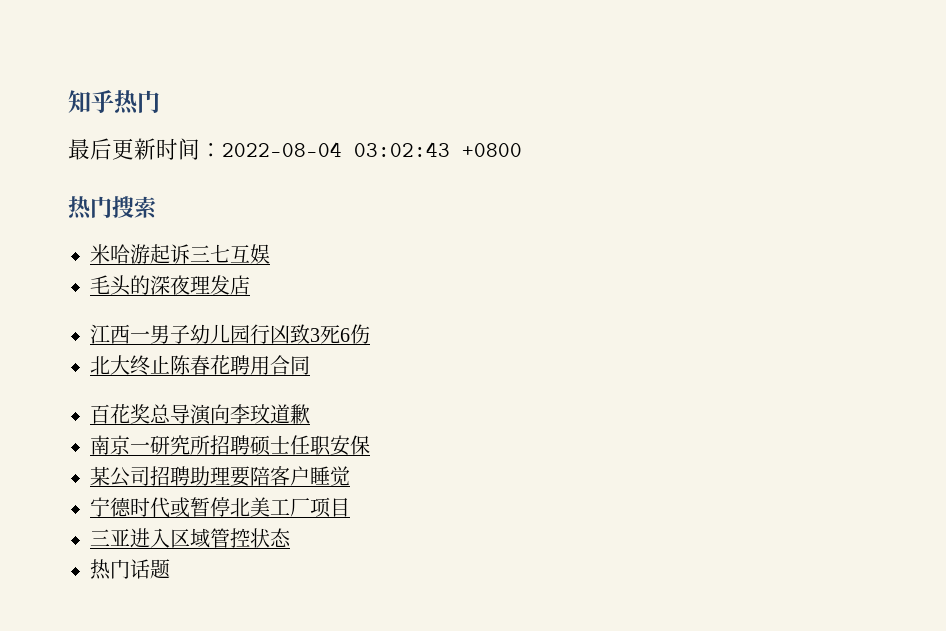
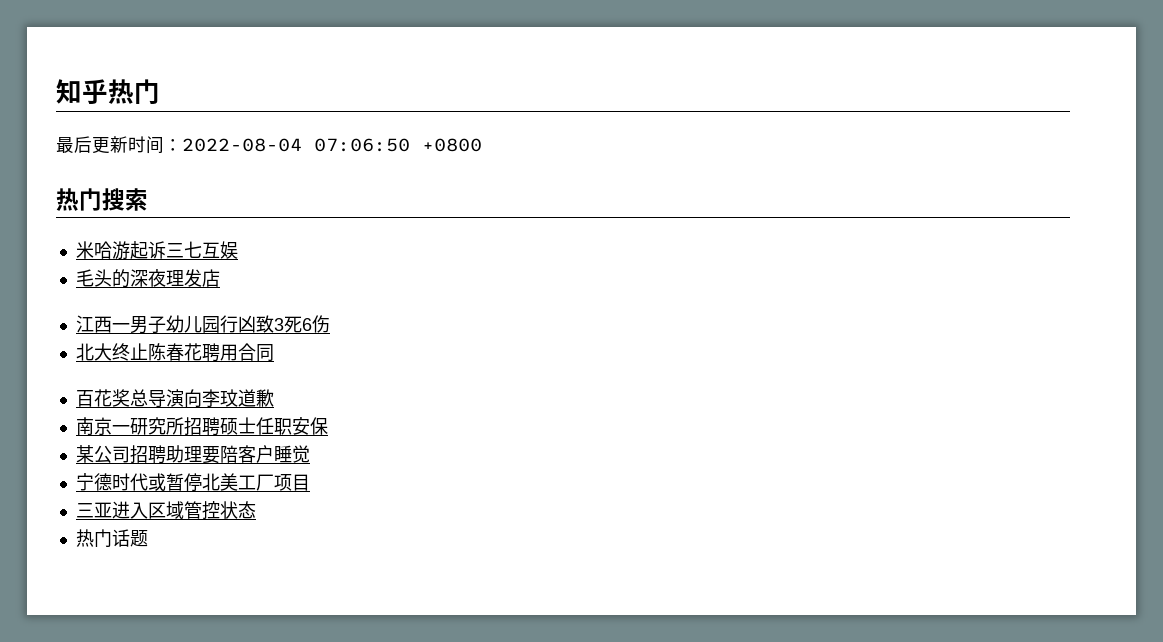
[354,142,450,157] 03:02:43 -> [314,138,410,152] 07:06:50

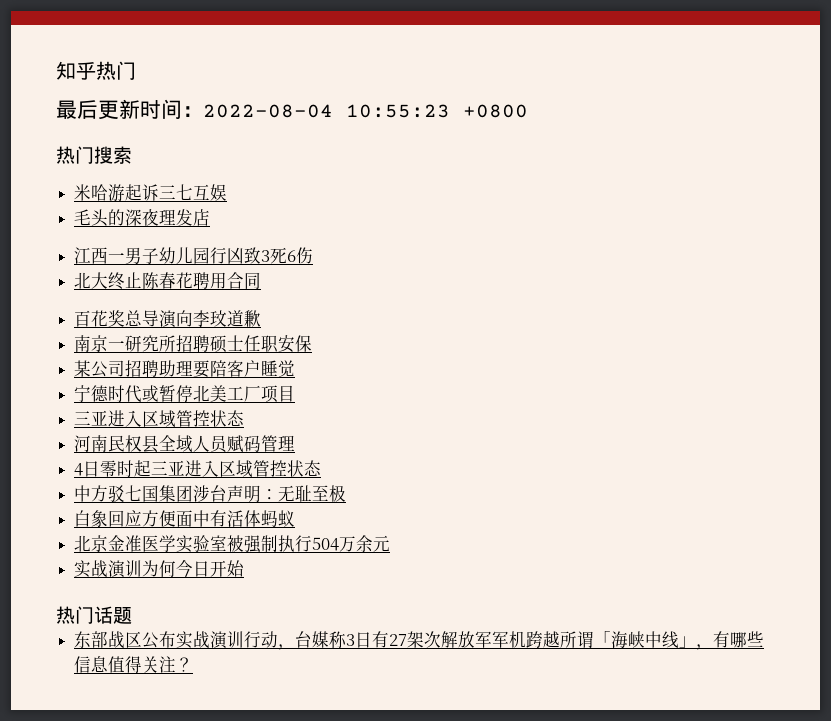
[314,138,410,152] 07:06:50 -> [346,104,450,118] 10:55:23
[75,529,148,547] 热门话题 -> [74,435,296,453] [74,460,322,478] [74,485,347,503] [74,510,296,527] [74,535,391,553] [74,559,245,578] [56,606,132,624] [74,631,765,650] [74,656,194,673] 河南民权县全域人员赋码管理 // 4日零时起三亚进入区域管控状态 // 中方驳七国集团涉台声明：无耻至极 // 白象回应方便面中有活体蚂蚁 // 北京金准医学实验室被强制执行504万余元 // 实战演训为何今日开始 // 热门话题 // 东部战区公布实战演训行动，台媒称3日有27架次解放军军机跨越所谓「海峡中线」，有哪些信息值得关注？

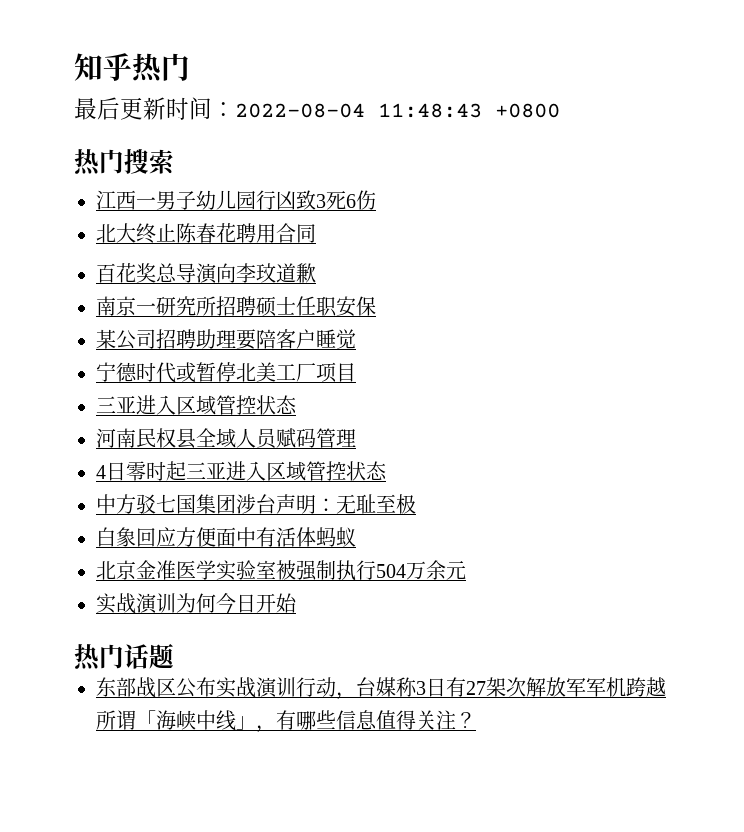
[346,104,450,118] 10:55:23 -> [378,103,482,118] 11:48:43
[74,184,228,202] [74,209,211,227] // 米哈游起诉三七互娱 // 毛头的深夜理发店 -> (174, 162) none

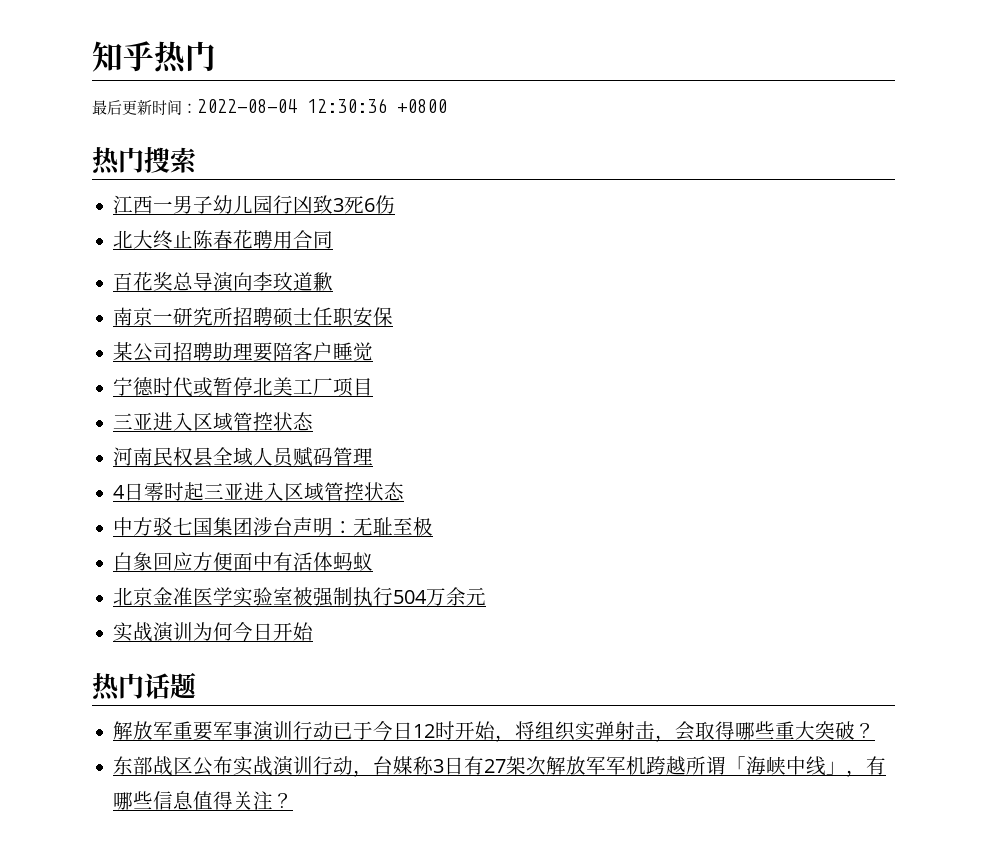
[378,103,482,118] 11:48:43 -> [307,98,387,113] 12:30:36
(174, 656) none -> [113,721,876,742] // 解放军重要军事演训行动已于今日12时开始，将组织实弹射击，会取得哪些重大突破？

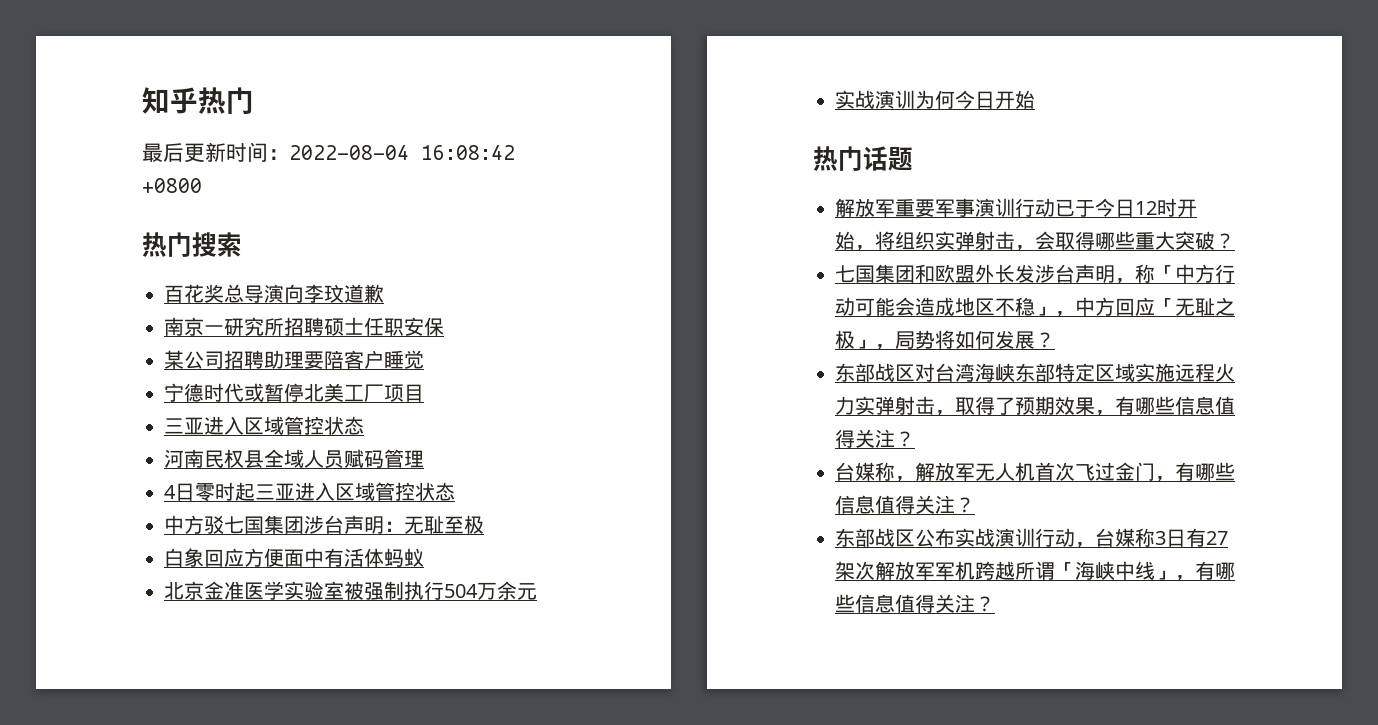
[307,98,387,113] 12:30:36 -> [421,145,515,160] 16:08:42
[113,195,396,214] [113,230,334,250] // 江西一男子幼儿园行凶致3死6伤 // 北大终止陈春花聘用合同 -> (242, 244) none
(876, 731) none -> [835,264,1235,284] [835,297,1235,317] [835,330,1055,350] [835,363,1235,383] [835,396,1235,416] [835,429,915,448] [835,462,1235,482] [835,495,975,514] // 七国集团和欧盟外长发涉台声明，称「中方行动可能会造成地区不稳」，中方回应「无耻之极」，局势将如何发展？ // 东部战区对台湾海峡东部特定区域实施远程火力实弹射击，取得了预期效果，有哪些信息值得关注？ // 台媒称，解放军无人机首次飞过金门，有哪些信息值得关注？

